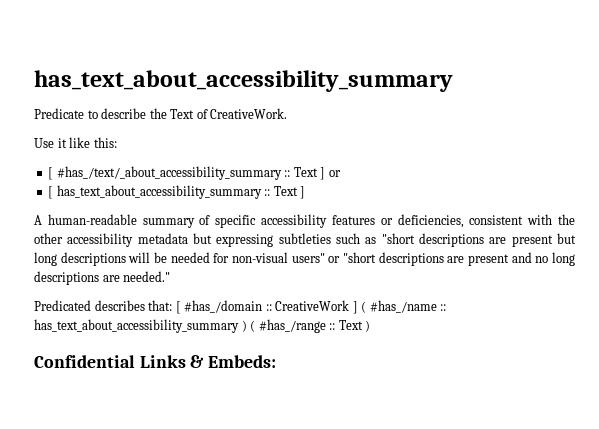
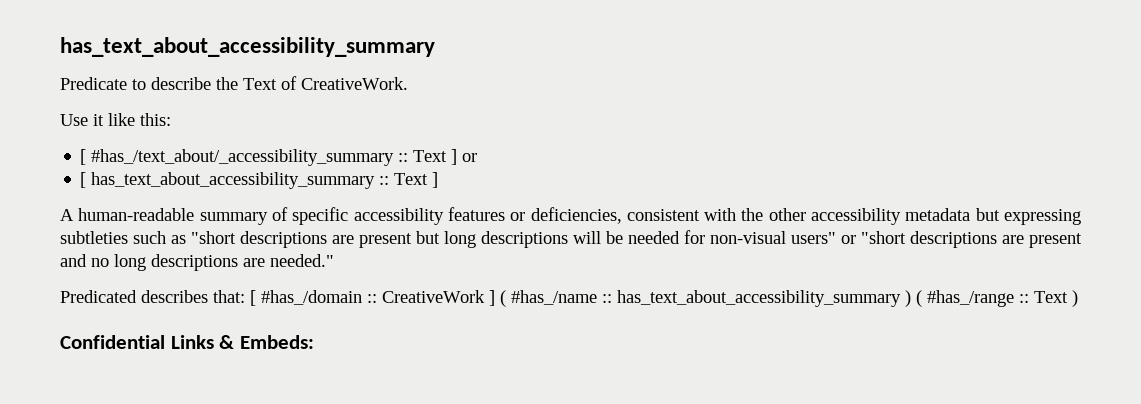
[56,166,282,180] #has_/text/_about_accessibility_summary -> [91,149,395,166] #has_/text_about/_accessibility_summary

